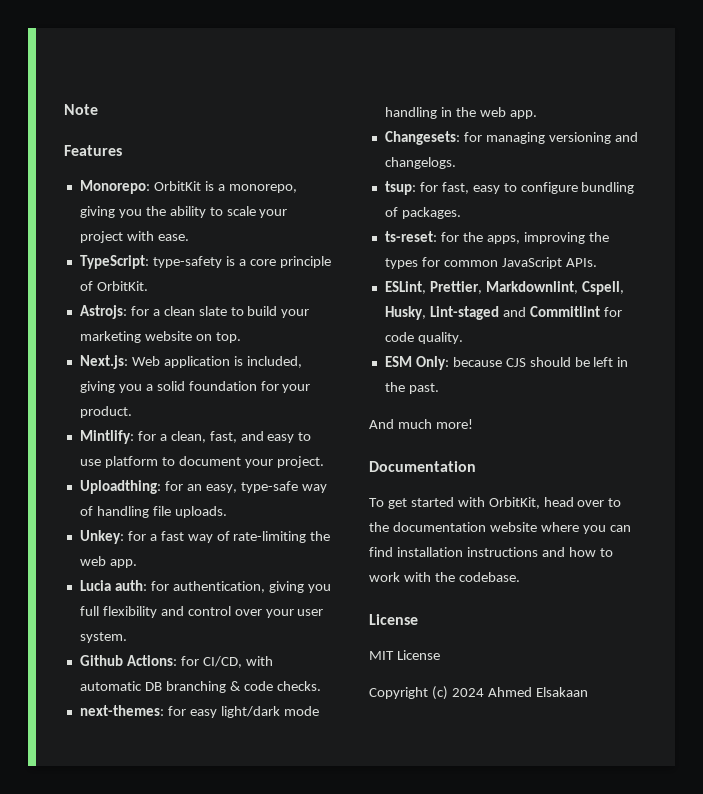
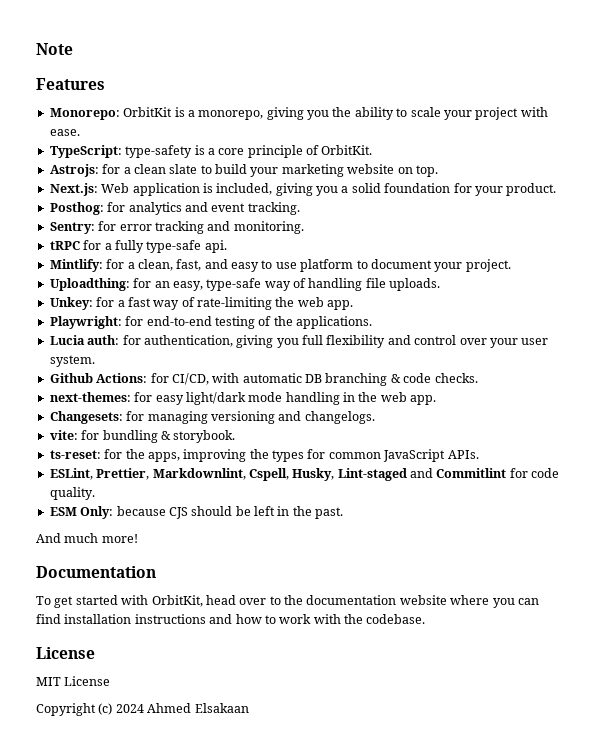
(132, 412) none -> [49,202,300,215] [49,221,304,234] [49,240,227,253] // Posthog: for analytics and event tracking. // Sentry: for error tracking and monitoring. // tRPC for a fully type-safe api.
(137, 563) none -> [49,316,372,329] // Playwright: for end-to-end testing of the applications.
[384,181,635,195] [384,207,461,219] tsup: for fast, easy to configure bundling of packages. -> [49,430,236,443] vite: for bundling & storybook.

